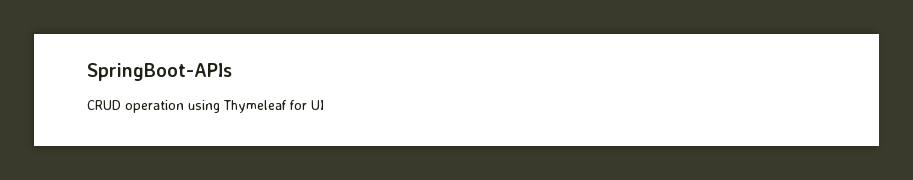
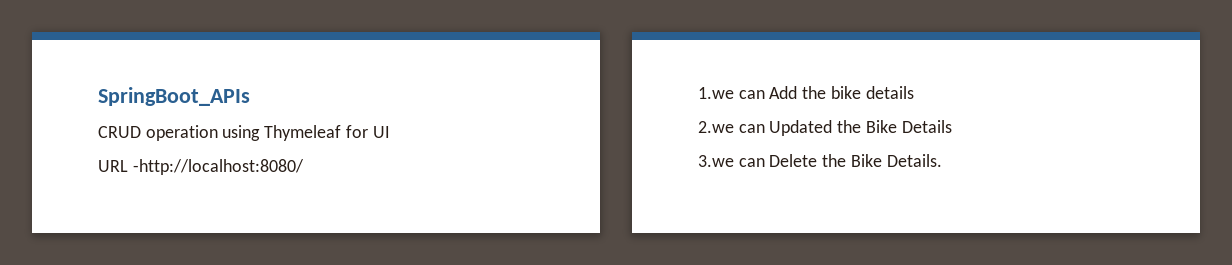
[87,63,232,81] SpringBoot-APIs -> [98,87,250,106] SpringBoot_APIs
(324, 105) none -> [98,159,304,175] [698,86,914,99] [698,120,952,136] [698,154,942,167] // URL -http://localhost:8080/ // 1.we can Add the bike details // 2.we can Updated the Bike Details // 3.we can Delete the Bike Details.

